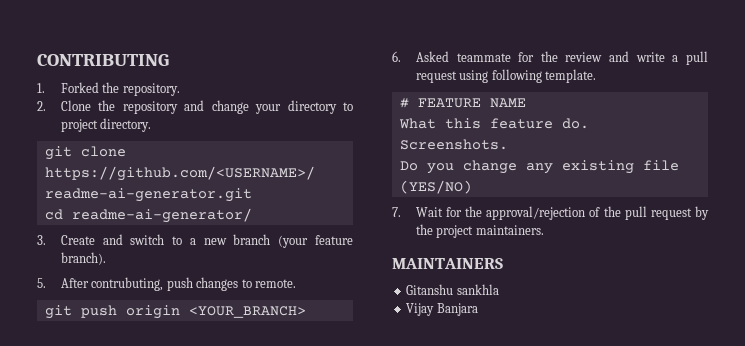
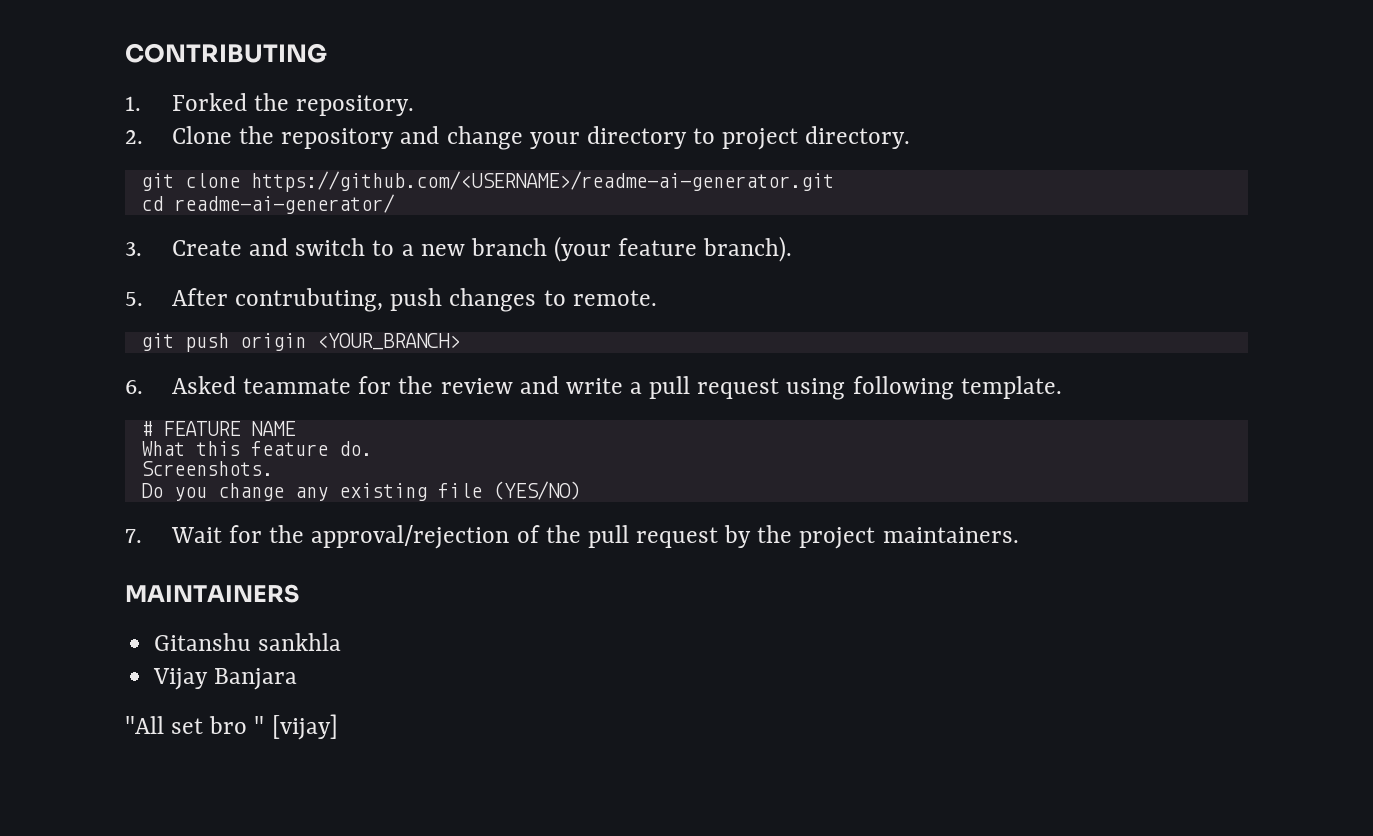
(478, 309) none -> [125,714,338,740] // "All set bro " [vijay]

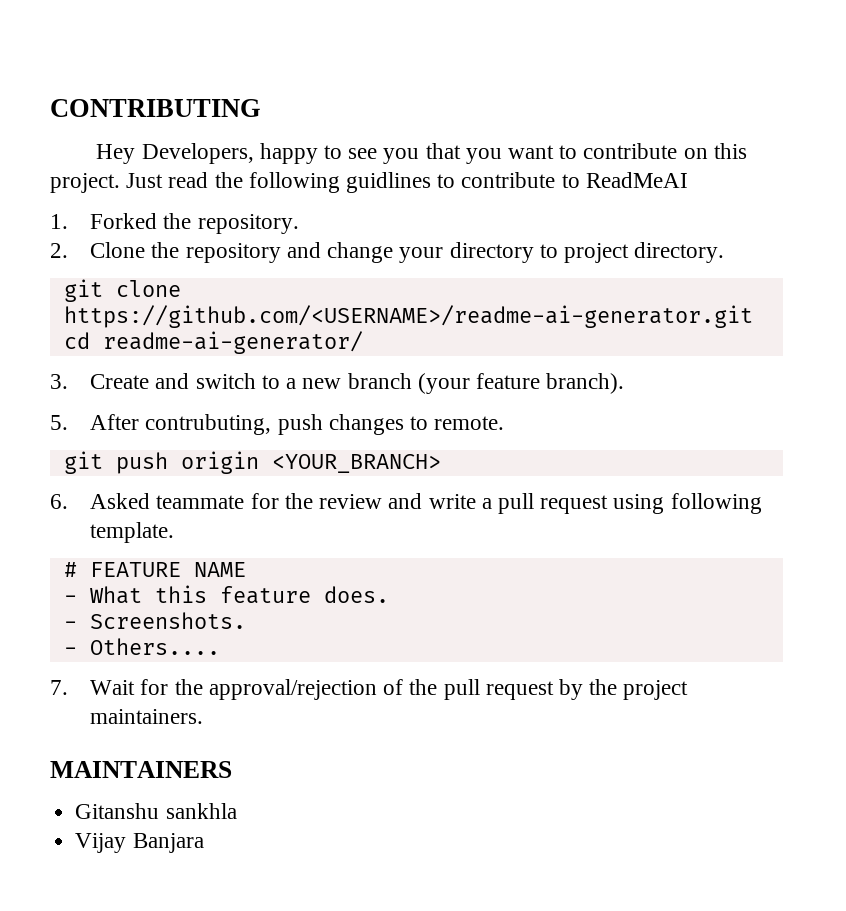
(327, 53) none -> [96,143,747,164] [50,172,688,193] // Hey Developers, happy to see you that you want to contribute on this project. Just read the following guidlines to contribute to ReadMeAI
(295, 428) none -> [63,595,77,603] -
[338,441,372,456] do. // -> [323,586,389,603] [63,621,77,629] does. // -
[140,481,581,501] Do you change any existing file (YES/NO) -> [63,638,220,655] - Others....
[125,714,338,740] // "All set bro " [vijay] -> (204, 843) none

